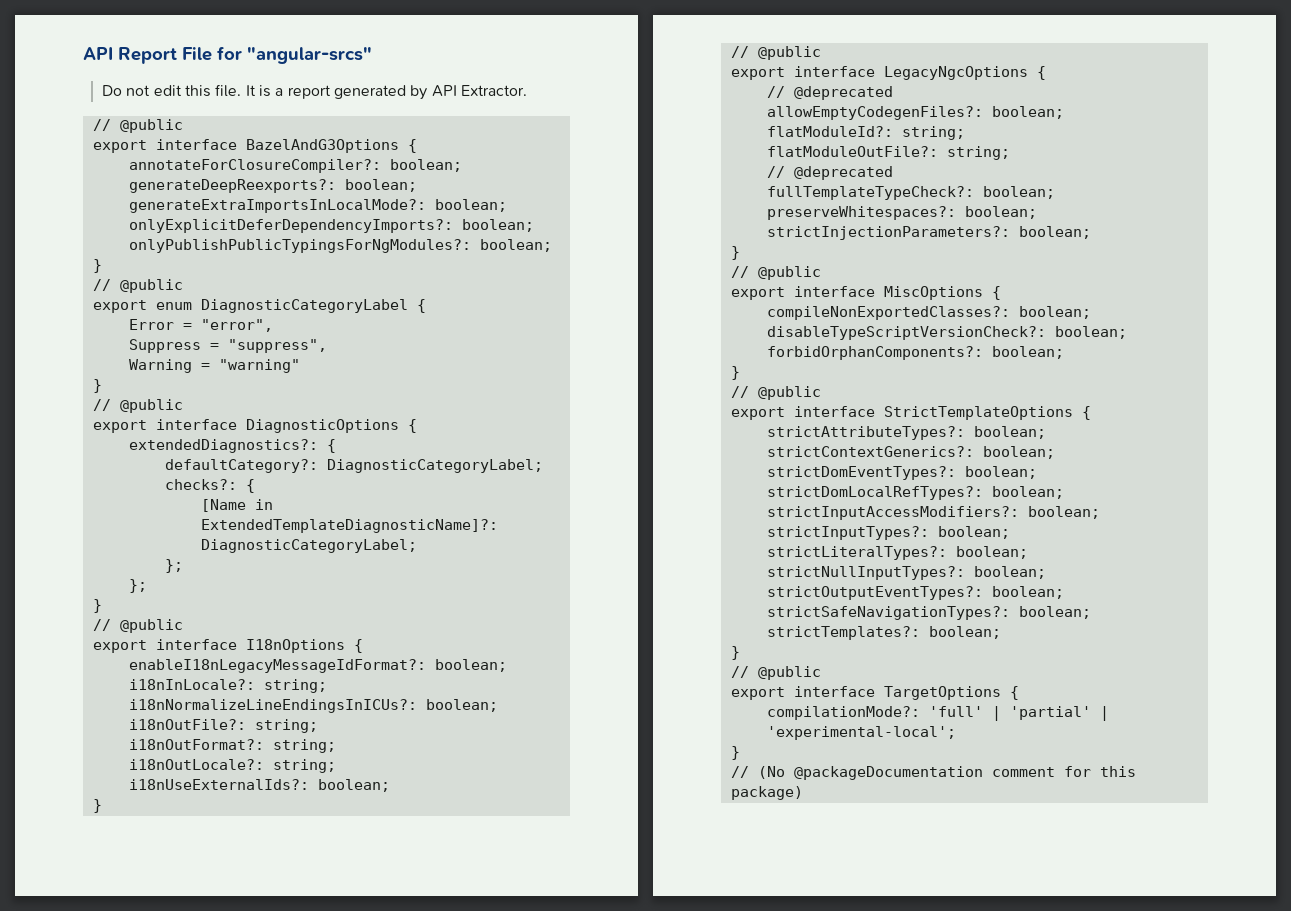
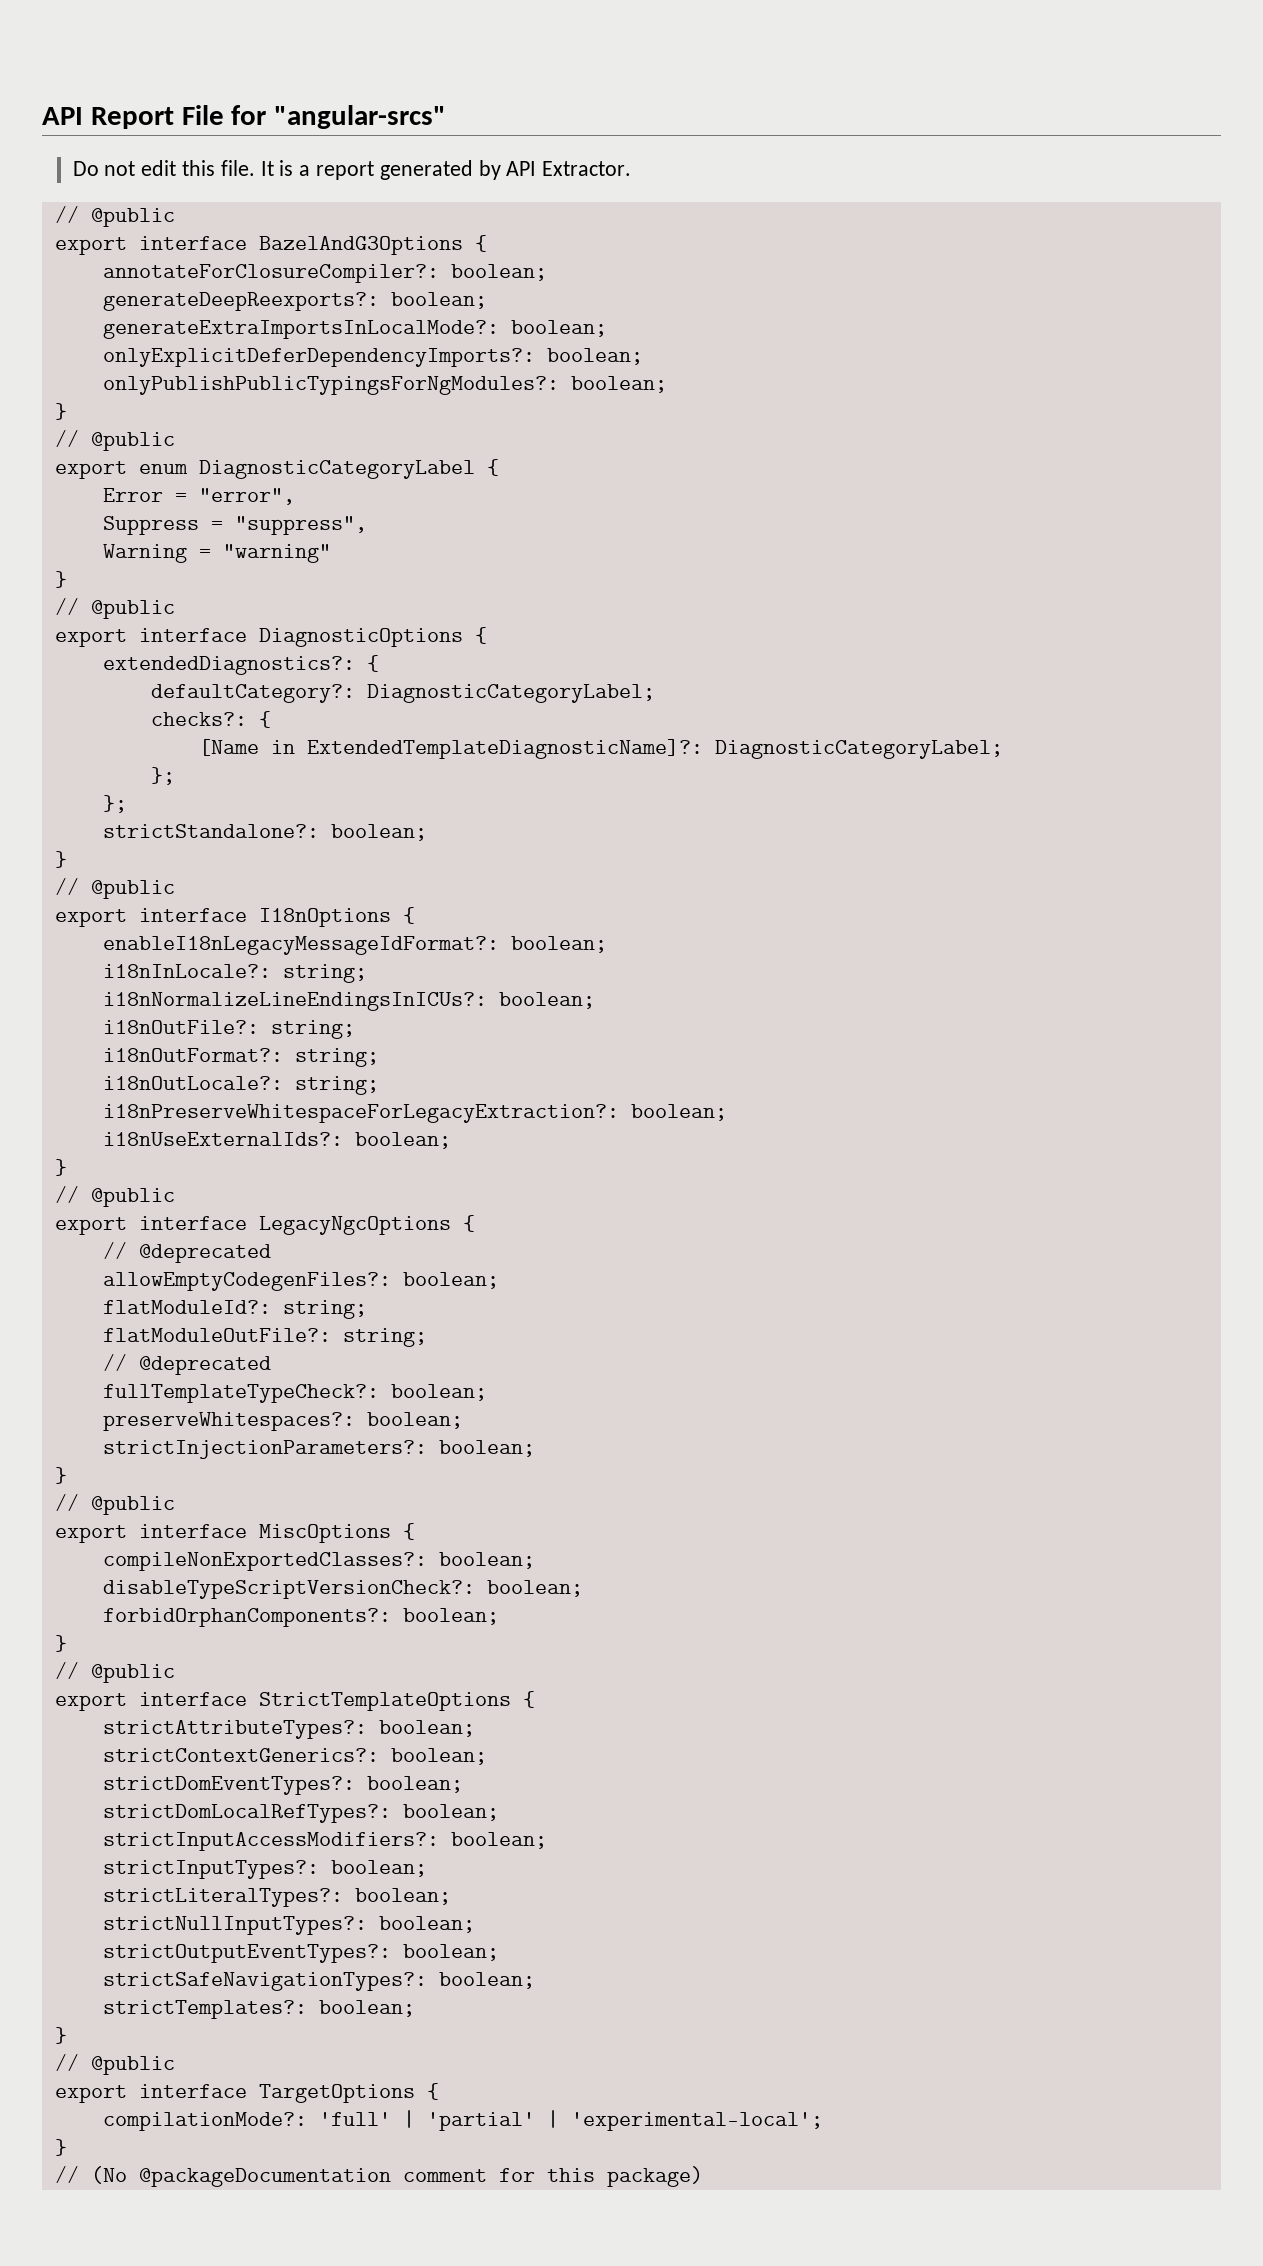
(147, 586) none -> [102,824,427,841] // strictStandalone?: boolean;
(336, 766) none -> [102,1104,727,1123] // i18nPreserveWhitespaceForLegacyExtraction?: boolean;

